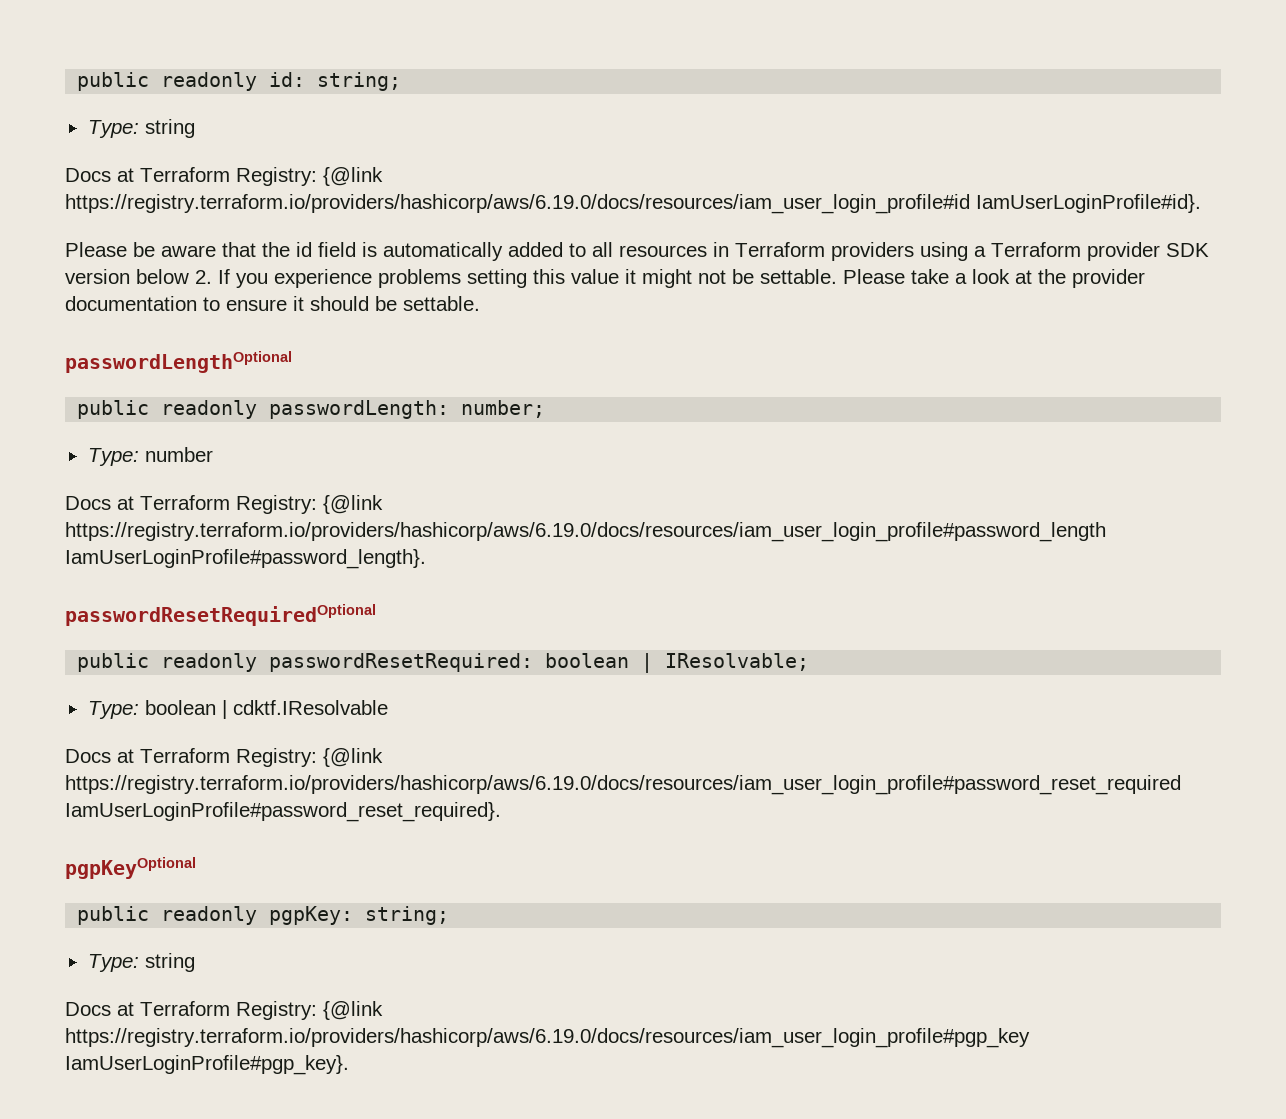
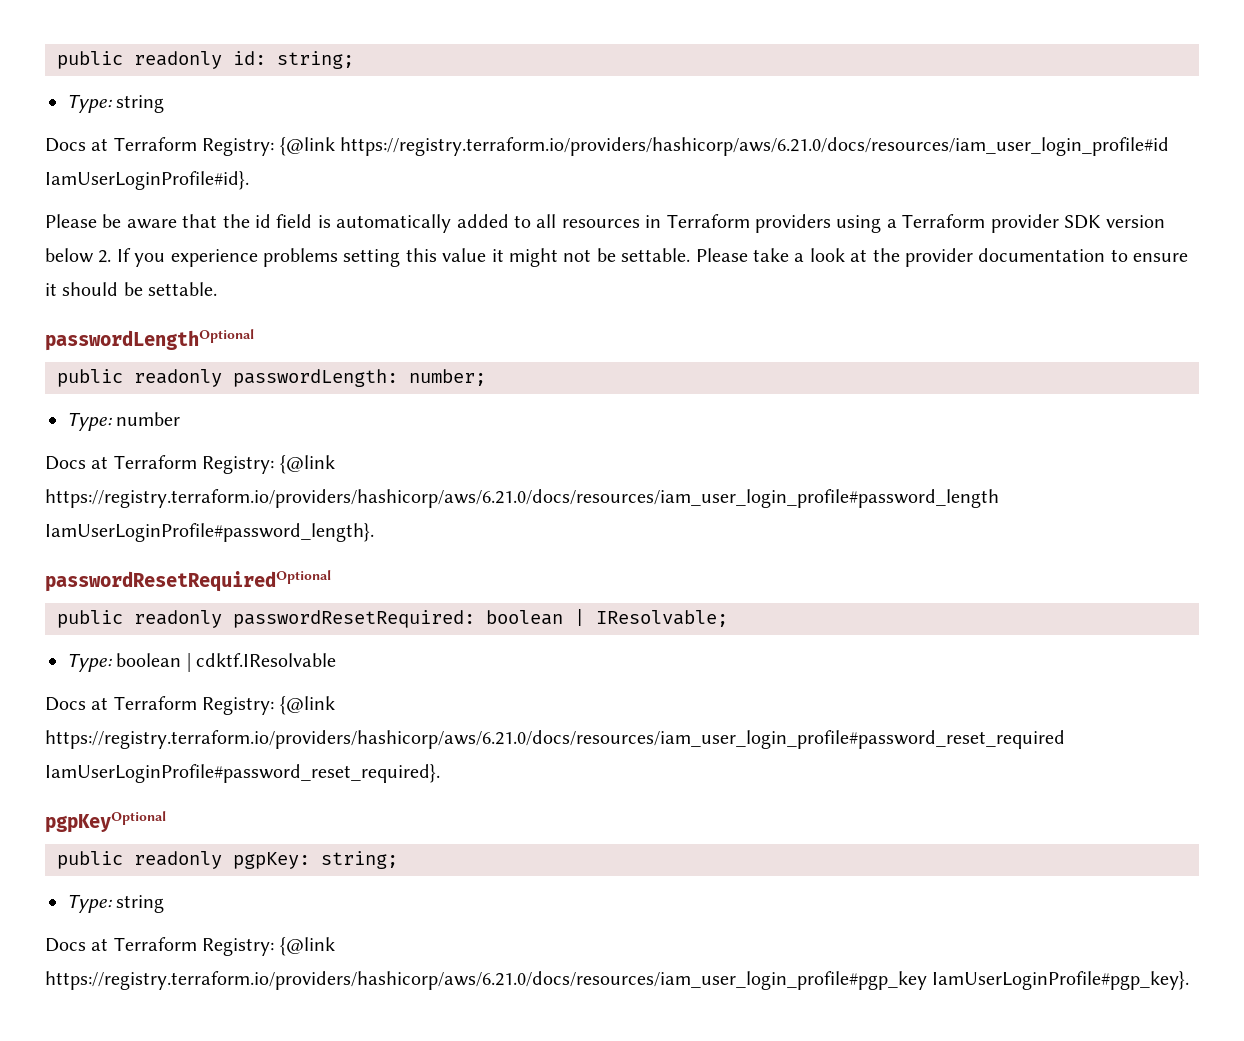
[65,194,970,214] https://registry.terraform.io/providers/hashicorp/aws/6.19.0/docs/resources/iam_user_login_profile#id -> [340,137,1169,156] https://registry.terraform.io/providers/hashicorp/aws/6.21.0/docs/resources/iam_user_login_profile#id
[65,522,1106,542] https://registry.terraform.io/providers/hashicorp/aws/6.19.0/docs/resources/iam_user_login_profile#password_length -> [45,489,999,508] https://registry.terraform.io/providers/hashicorp/aws/6.21.0/docs/resources/iam_user_login_profile#password_length
[65,775,1181,795] https://registry.terraform.io/providers/hashicorp/aws/6.19.0/docs/resources/iam_user_login_profile#password_reset_required -> [45,730,1065,749] https://registry.terraform.io/providers/hashicorp/aws/6.21.0/docs/resources/iam_user_login_profile#password_reset_required
[65,1028,1030,1048] https://registry.terraform.io/providers/hashicorp/aws/6.19.0/docs/resources/iam_user_login_profile#pgp_key -> [45,971,927,990] https://registry.terraform.io/providers/hashicorp/aws/6.21.0/docs/resources/iam_user_login_profile#pgp_key

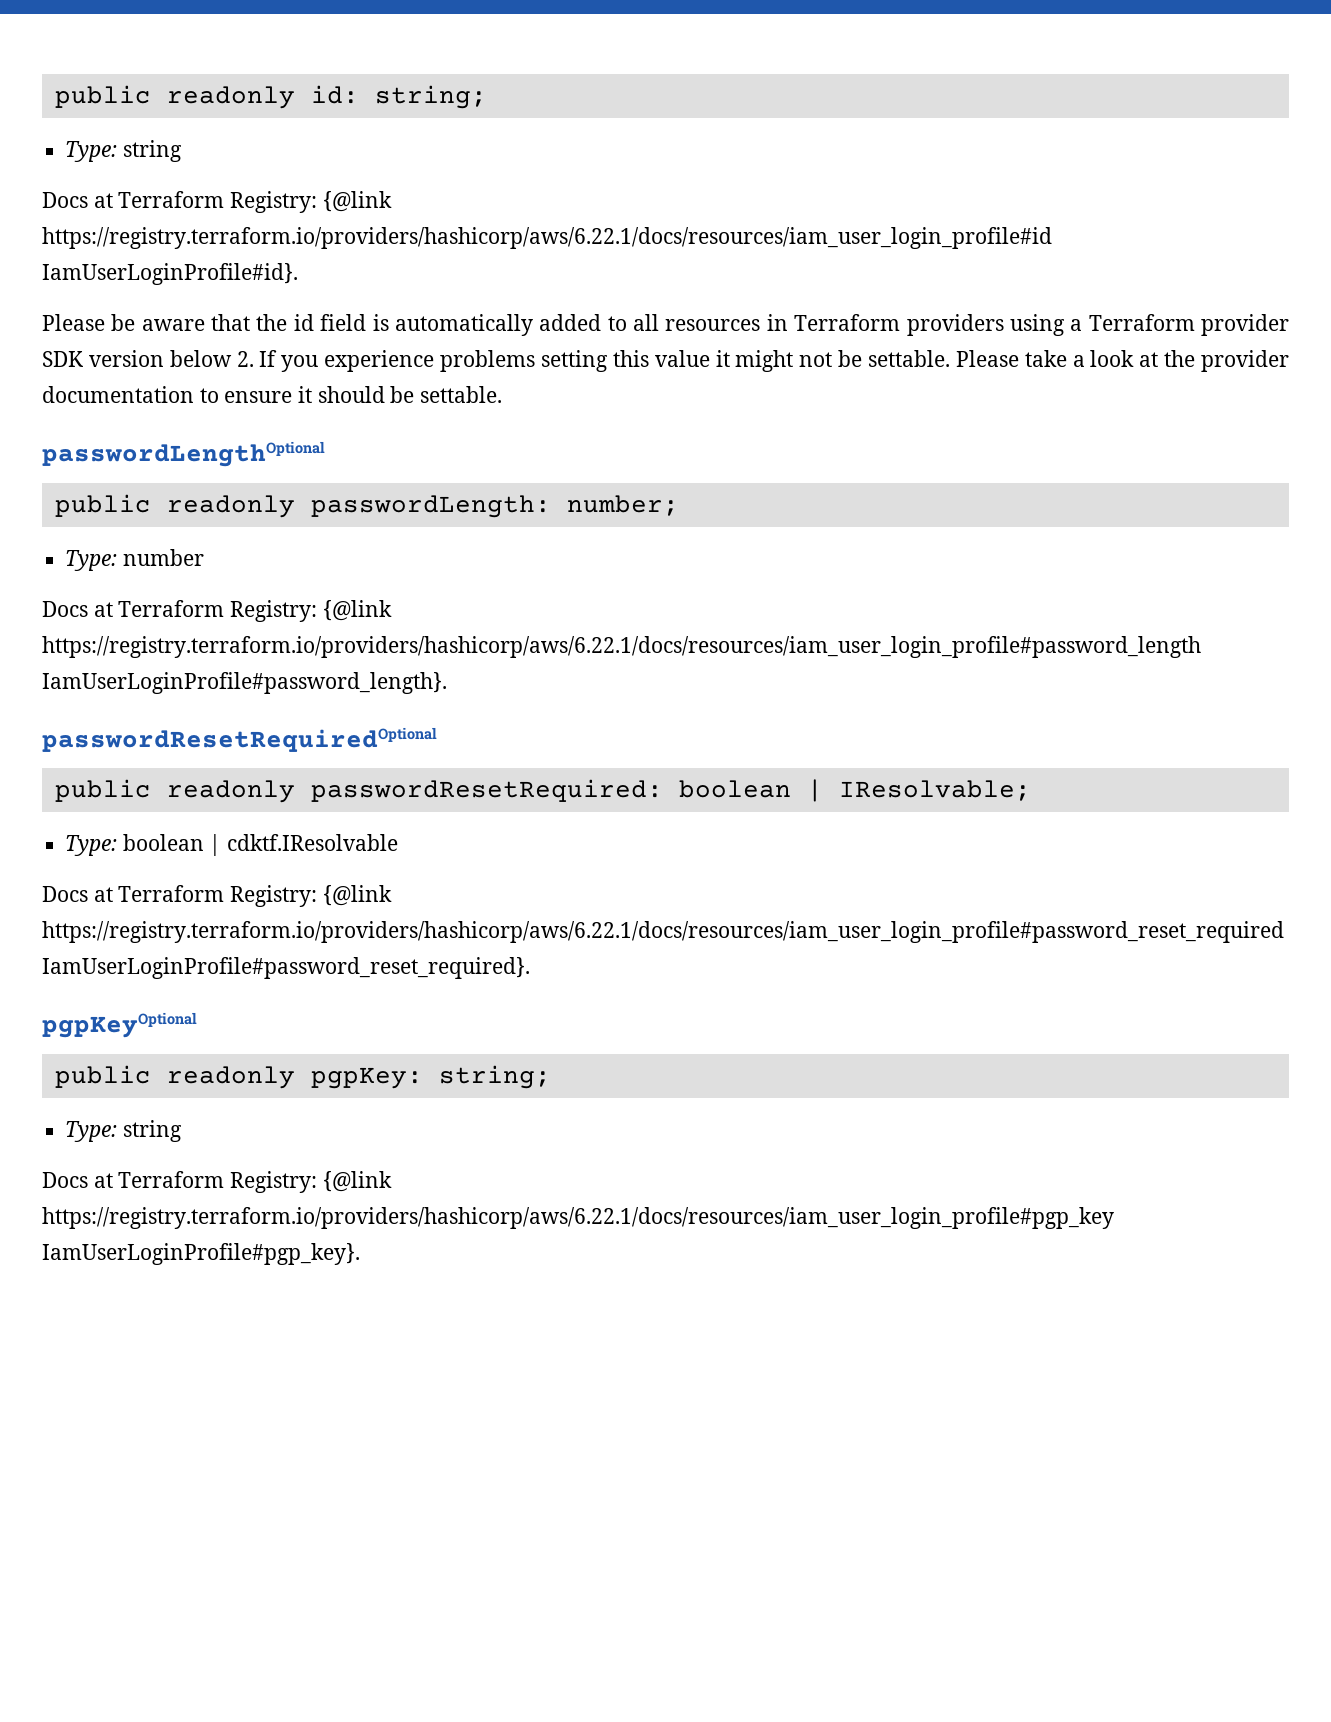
[340,137,1169,156] https://registry.terraform.io/providers/hashicorp/aws/6.21.0/docs/resources/iam_user_login_profile#id -> [42,227,1052,249] https://registry.terraform.io/providers/hashicorp/aws/6.22.1/docs/resources/iam_user_login_profile#id
[45,489,999,508] https://registry.terraform.io/providers/hashicorp/aws/6.21.0/docs/resources/iam_user_login_profile#password_length -> [42,636,1201,658] https://registry.terraform.io/providers/hashicorp/aws/6.22.1/docs/resources/iam_user_login_profile#password_length
[45,730,1065,749] https://registry.terraform.io/providers/hashicorp/aws/6.21.0/docs/resources/iam_user_login_profile#password_reset_required -> [42,921,1284,943] https://registry.terraform.io/providers/hashicorp/aws/6.22.1/docs/resources/iam_user_login_profile#password_reset_required
[45,971,927,990] https://registry.terraform.io/providers/hashicorp/aws/6.21.0/docs/resources/iam_user_login_profile#pgp_key -> [42,1207,1114,1229] https://registry.terraform.io/providers/hashicorp/aws/6.22.1/docs/resources/iam_user_login_profile#pgp_key

